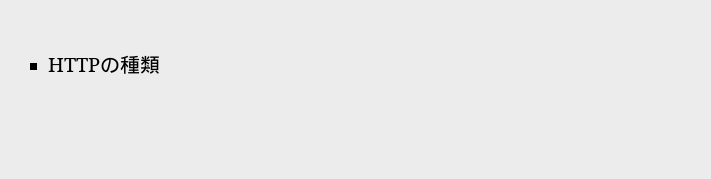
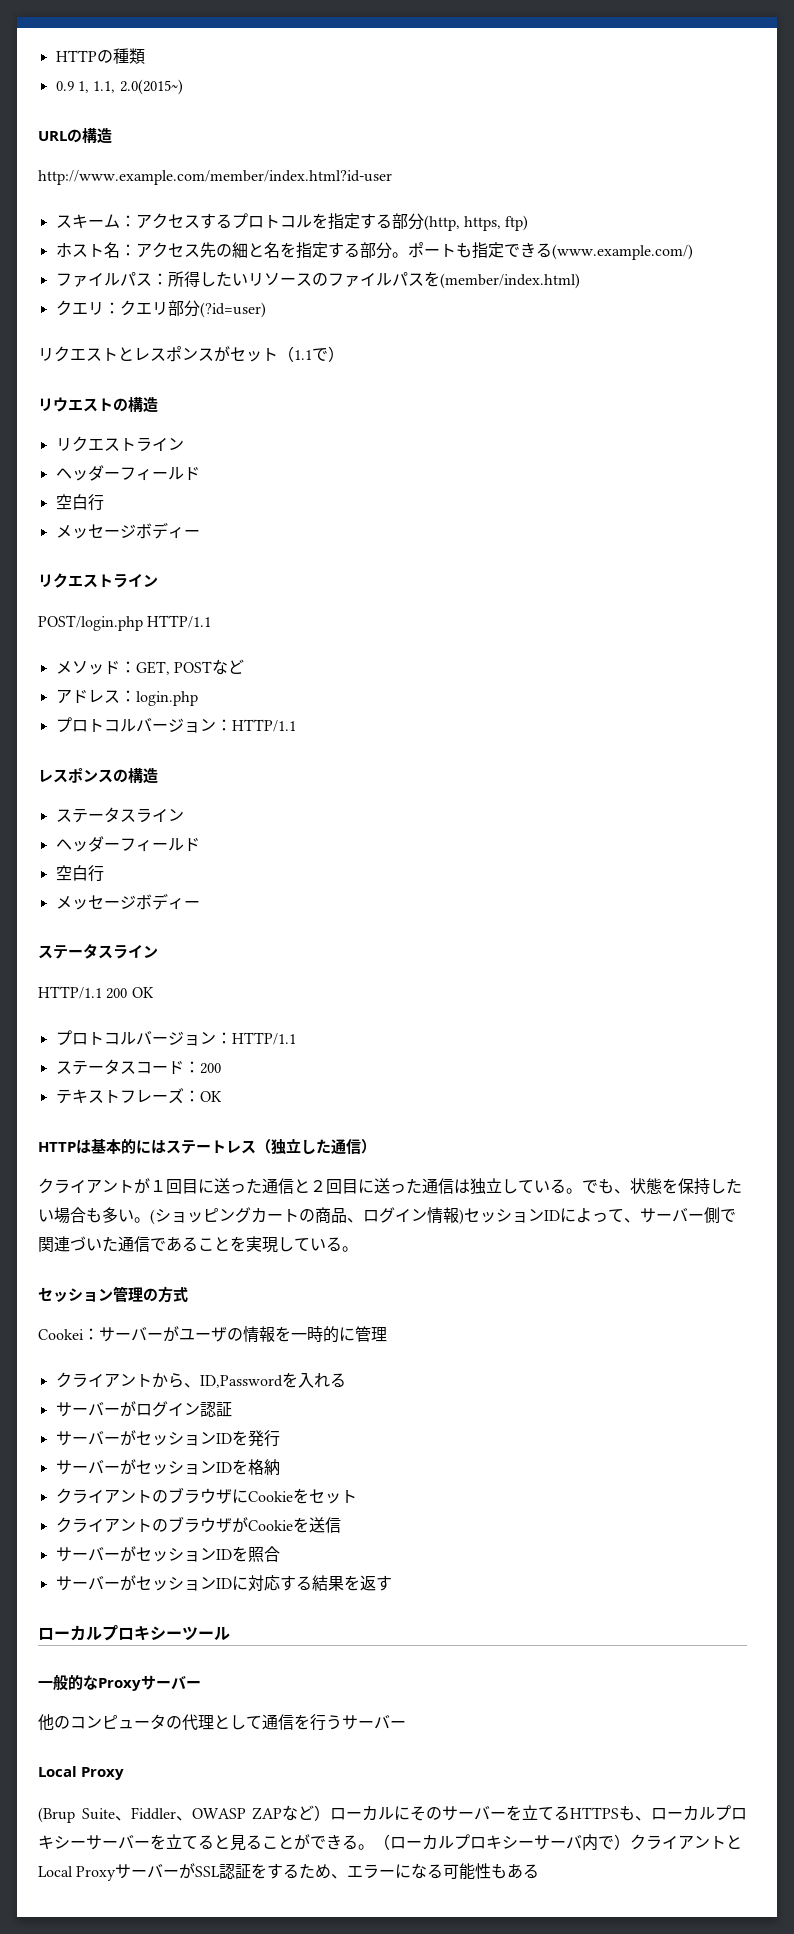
(160, 64) none -> [55,79,183,95] [38,127,112,143] [38,170,392,185] [55,213,529,231] [55,242,693,260] [55,271,580,289] [55,300,266,318] [38,346,344,362] [38,396,158,412] [55,436,184,452] [55,465,200,481] [55,494,104,511] [55,522,200,539] [38,573,158,588] [38,615,212,631] [55,659,244,675] [55,689,198,706] [55,717,296,733] [38,767,158,783] [55,807,184,823] [55,836,200,852] [55,865,104,882] [55,893,200,910] [38,944,158,959] [38,986,154,999] [55,1030,296,1046] [55,1059,221,1075] [55,1088,222,1104] [38,1138,376,1155] [38,1178,742,1195] [38,1207,736,1225] [38,1236,358,1253] [38,1286,188,1303] [38,1326,387,1343] [55,1372,346,1388] [55,1401,232,1417] [55,1430,280,1447] [55,1459,280,1476] [55,1487,357,1504] [55,1516,341,1533] [55,1546,280,1562] [55,1575,392,1591] [38,1625,230,1641] [38,1674,201,1691] [38,1714,406,1731] [38,1766,125,1780] [38,1805,747,1823] [38,1834,742,1851] [38,1863,540,1881] // 0.9 1, 1.1, 2.0(2015~) // URLの構造 // http://www.example.com/member/index.html?id-user // スキーム：アクセスするプロトコルを指定する部分(http, https, ftp) // ホスト名：アクセス先の細と名を指定する部分。ポートも指定できる(www.example.com/) // ファイルパス：所得したいリソースのファイルパスを(member/index.html) // クエリ：クエリ部分(?id=user) // リクエストとレスポンスがセット（1.1で） // リウエストの構造 // リクエストライン // ヘッダーフィールド // 空白行 // メッセージボディー // リクエストライン // POST/login.php HTTP/1.1 // メソッド：GET, POSTなど // アドレス：login.php // プロトコルバージョン：HTTP/1.1 // レスポンスの構造 // ステータスライン // ヘッダーフィールド // 空白行 // メッセージボディー // ステータスライン // HTTP/1.1 200 OK // プロトコルバージョン：HTTP/1.1 // ステータスコード：200 // テキストフレーズ：OK // HTTPは基本的にはステートレス（独立した通信） // クライアントが１回目に送った通信と２回目に送った通信は独立している。でも、状態を保持したい場合も多い。(ショッピングカートの商品、ログイン情報)セッションIDによって、サーバー側で関連づいた通信であることを実現している。 // セッション管理の方式 // Cookei：サーバーがユーザの情報を一時的に管理 // クライアントから、ID,Passwordを入れる // サーバーがログイン認証 // サーバーがセッションIDを発行 // サーバーがセッションIDを格納 // クライアントのブラウザにCookieをセット // クライアントのブラウザがCookieを送信 // サーバーがセッションIDを照合 // サーバーがセッションIDに対応する結果を返す // ローカルプロキシーツール // 一般的なProxyサーバー // 他のコンピュータの代理として通信を行うサーバー // Local Proxy // (Brup Suite、Fiddler、OWASP ZAPなど）ローカルにそのサーバーを立てるHTTPSも、ローカルプロキシーサーバーを立てると見ることができる。（ローカルプロキシーサーバ内で）クライアントとLocal ProxyサーバーがSSL認証をするため、エラーになる可能性もある

